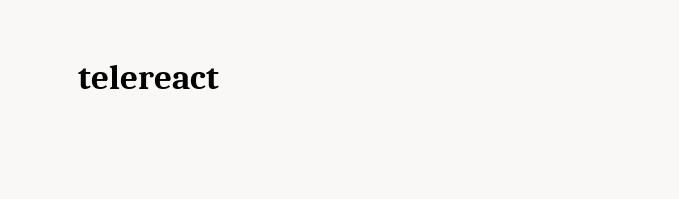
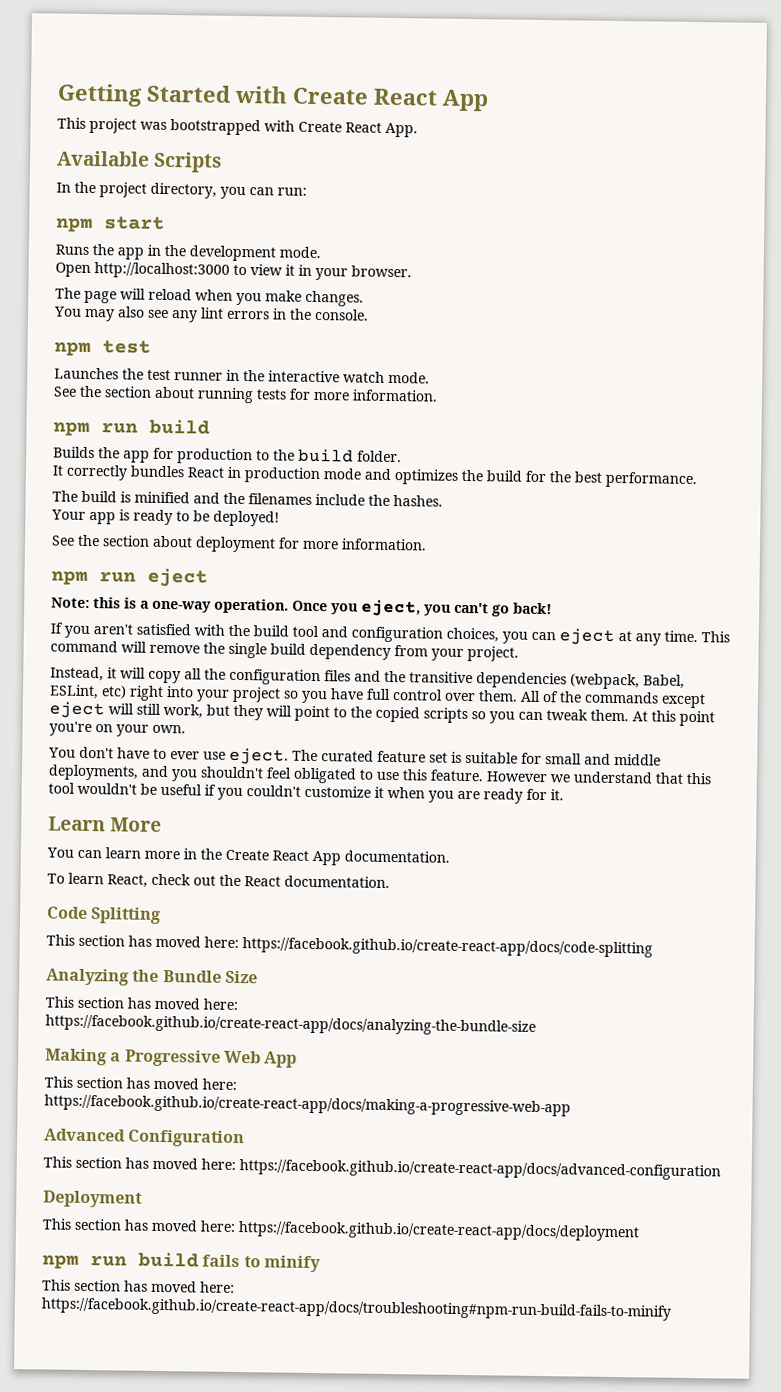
[78,64,219,89] telereact -> [57,83,489,112] [57,117,418,138] [57,150,223,173] [56,181,307,200] [56,216,165,233] [55,244,321,262] [55,262,412,281] [55,287,364,307] [54,306,369,323] [54,340,151,356] [54,367,430,384] [53,385,438,404] [53,418,210,436] [53,446,402,465] [52,464,697,489] [52,490,443,507] [51,509,280,527] [51,534,427,553] [51,567,208,588] [51,597,552,617] [50,622,730,646] [50,640,519,662] [50,666,685,690] [49,684,706,709] [49,701,715,727] [49,721,186,737] [48,746,661,766] [48,764,712,785] [48,782,564,804] [48,816,163,832] [46,847,450,866] [47,872,390,889] [47,906,162,924] [46,934,653,958] [46,968,258,986] [45,996,238,1011] [45,1014,536,1036] [45,1048,298,1068] [44,1076,237,1090] [44,1094,571,1117] [44,1128,246,1148] [43,1156,721,1181] [43,1190,143,1208] [42,1218,639,1242] [42,1251,321,1273] [42,1279,235,1293] [41,1297,671,1321] Getting Started with Create React App // This project was bootstrapped with Create React App. // Available Scripts // In the project directory, you can run: // npm start // Runs the app in the development mode. // Open http://localhost:3000 to view it in your browser. // The page will reload when you make changes. // You may also see any lint errors in the console. // npm test // Launches the test runner in the interactive watch mode. // See the section about running tests for more information. // npm run build // Builds the app for production to the build folder. // It correctly bundles React in production mode and optimizes the build for the best performance. // The build is minified and the filenames include the hashes. // Your app is ready to be deployed! // See the section about deployment for more information. // npm run eject // Note: this is a one-way operation. Once you eject, you can't go back! // If you aren't satisfied with the build tool and configuration choices, you can eject at any time. This command will remove the single build dependency from your project. // Instead, it will copy all the configuration files and the transitive dependencies (webpack, Babel, ESLint, etc) right into your project so you have full control over them. All of the commands except eject will still work, but they will point to the copied scripts so you can tweak them. At this point you're on your own. // You don't have to ever use eject. The curated feature set is suitable for small and middle deployments, and you shouldn't feel obligated to use this feature. However we understand that this tool wouldn't be useful if you couldn't customize it when you are ready for it. // Learn More // You can learn more in the Create React App documentation. // To learn React, check out the React documentation. // Code Splitting // This section has moved here: https://facebook.github.io/create-react-app/docs/code-splitting // Analyzing the Bundle Size // This section has moved here: https://facebook.github.io/create-react-app/docs/analyzing-the-bundle-size // Making a Progressive Web App // This section has moved here: https://facebook.github.io/create-react-app/docs/making-a-progressive-web-app // Advanced Configuration // This section has moved here: https://facebook.github.io/create-react-app/docs/advanced-configuration // Deployment // This section has moved here: https://facebook.github.io/create-react-app/docs/deployment // npm run build fails to minify // This section has moved here: https://facebook.github.io/create-react-app/docs/troubleshooting#npm-run-build-fails-to-minify

